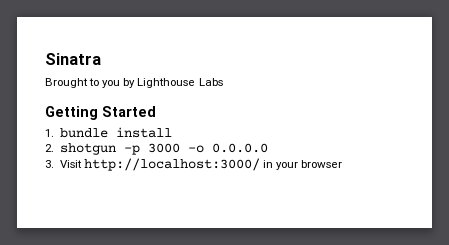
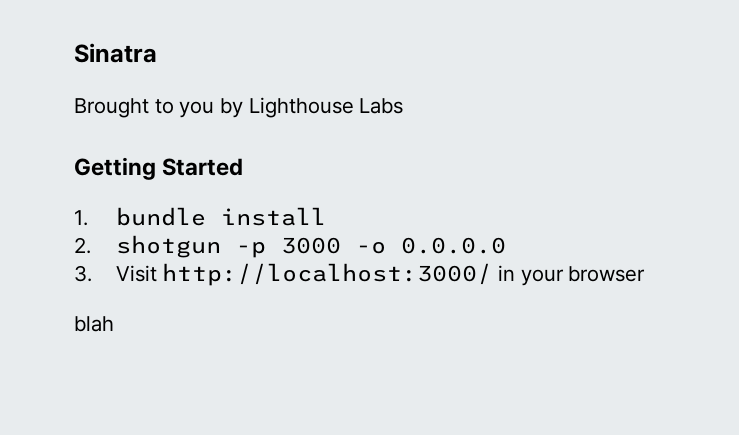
(343, 164) none -> [74,316,114,332] // blah

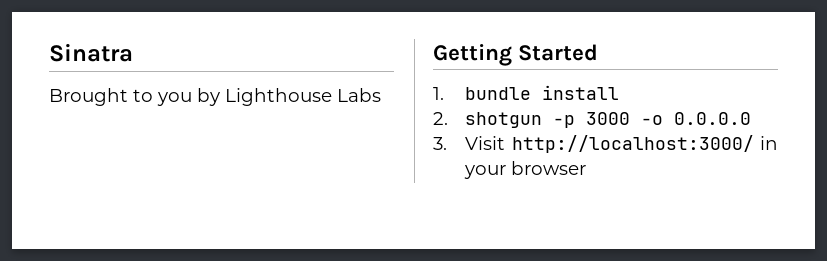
[74,316,114,332] // blah -> (587, 168) none

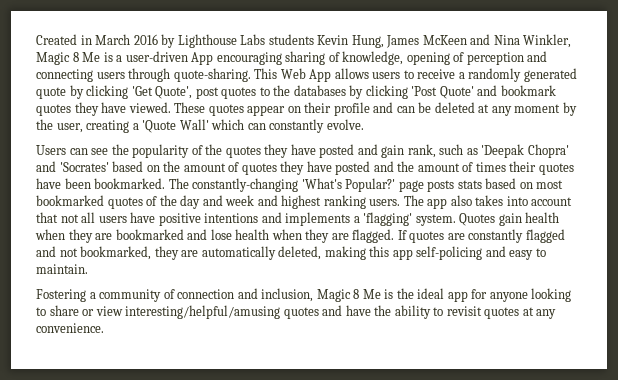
[49,43,133,62] [49,88,192,106] Sinatra // Brought to you -> [36,34,158,45] Created in March 2016
[433,44,599,66] [433,85,620,100] [433,112,752,128] [433,135,778,153] [464,161,587,179] // Getting Started // 1. bundle install // 2. shotgun -p 3000 -o 0.0.0.0 // 3. Visit http://localhost:3000/ in your browser -> [268,34,572,48] [36,51,548,65] [36,68,577,82] [36,85,556,99] [36,102,577,116] [36,119,364,133] [36,144,569,158] [36,161,574,175] [36,178,564,192] [36,195,573,209] [36,212,560,226] [35,229,565,243] [36,246,546,260] [36,264,88,274] [36,288,572,302] [36,305,557,319] [36,323,104,333] students Kevin Hung, James McKeen and Nina Winkler, Magic 8 Me is a user-driven App encouraging sharing of knowledge, opening of perception and connecting users through quote-sharing. This Web App allows users to receive a randomly generated quote by clicking 'Get Quote', post quotes to the databases by clicking 'Post Quote' and bookmark quotes they have viewed. These quotes appear on their profile and can be deleted at any moment by the user, creating a 'Quote Wall' which can constantly evolve. // Users can see the popularity of the quotes they have posted and gain rank, such as 'Deepak Chopra' and 'Socrates' based on the amount of quotes they have posted and the amount of times their quotes have been bookmarked. The constantly-changing 'What's Popular?' page posts stats based on most bookmarked quotes of the day and week and highest ranking users. The app also takes into account that not all users have positive intentions and implements a 'flagging' system. Quotes gain health when they are bookmarked and lose health when they are flagged. If quotes are constantly flagged and not bookmarked, they are automatically deleted, making this app self-policing and easy to maintain. // Fostering a community of connection and inclusion, Magic 8 Me is the ideal app for anyone looking to share or view interesting/helpful/amusing quotes and have the ability to revisit quotes at any convenience.

